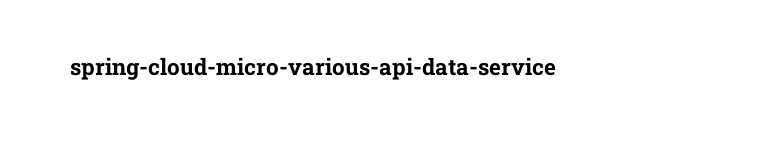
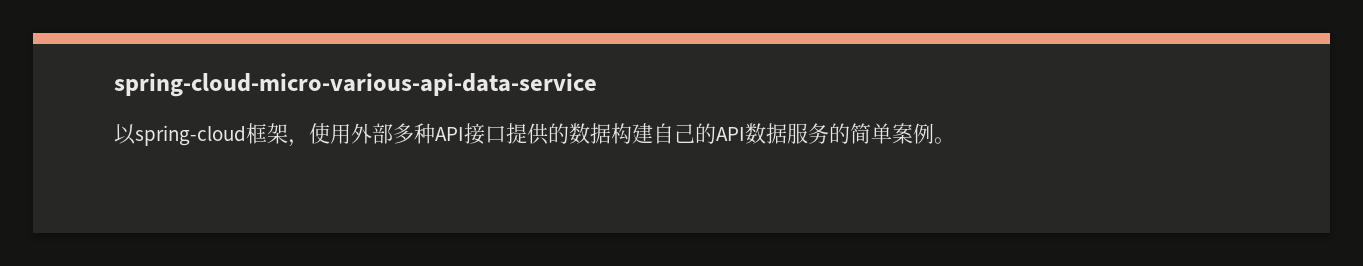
(556, 68) none -> [114,123,955,147] // 以spring-cloud框架，使用外部多种API接口提供的数据构建自己的API数据服务的简单案例。

